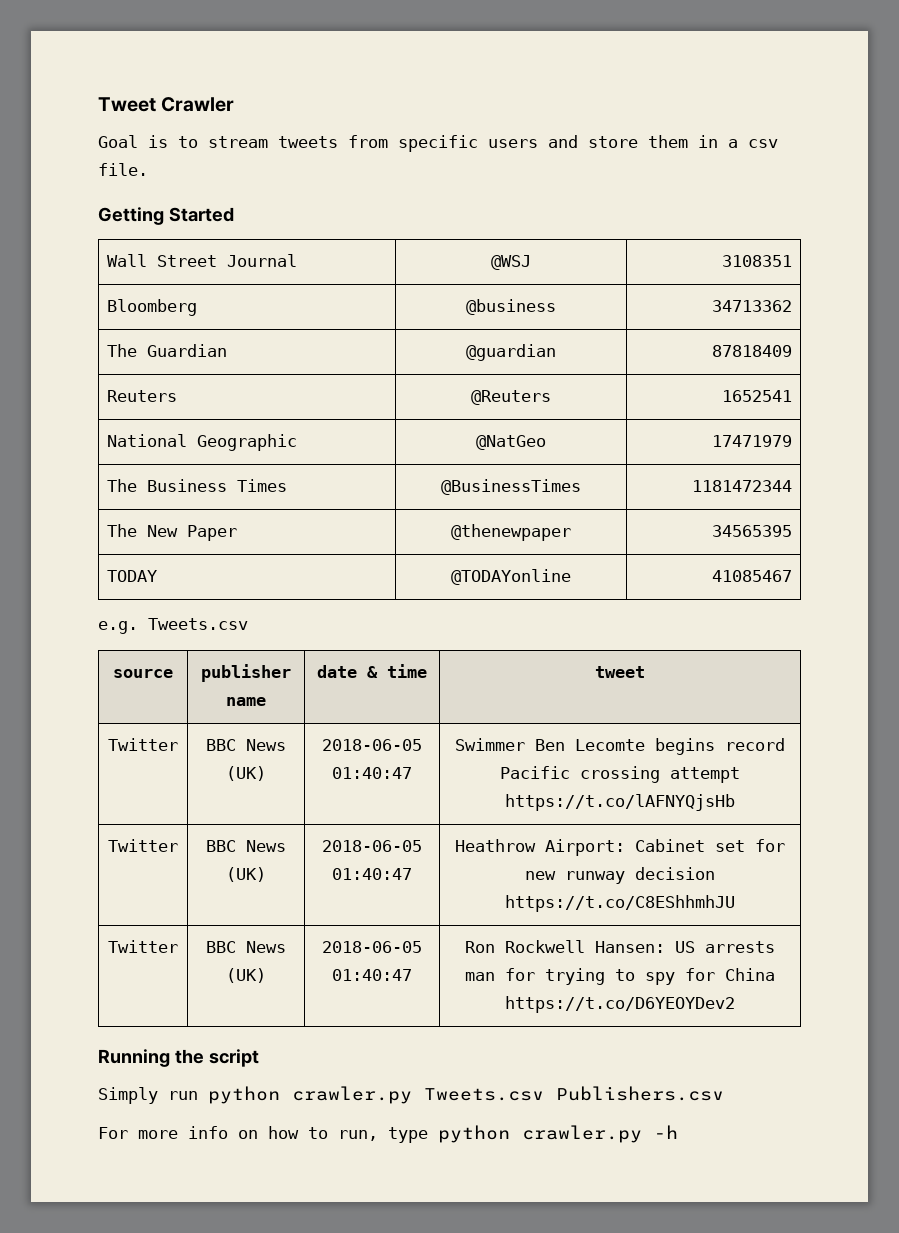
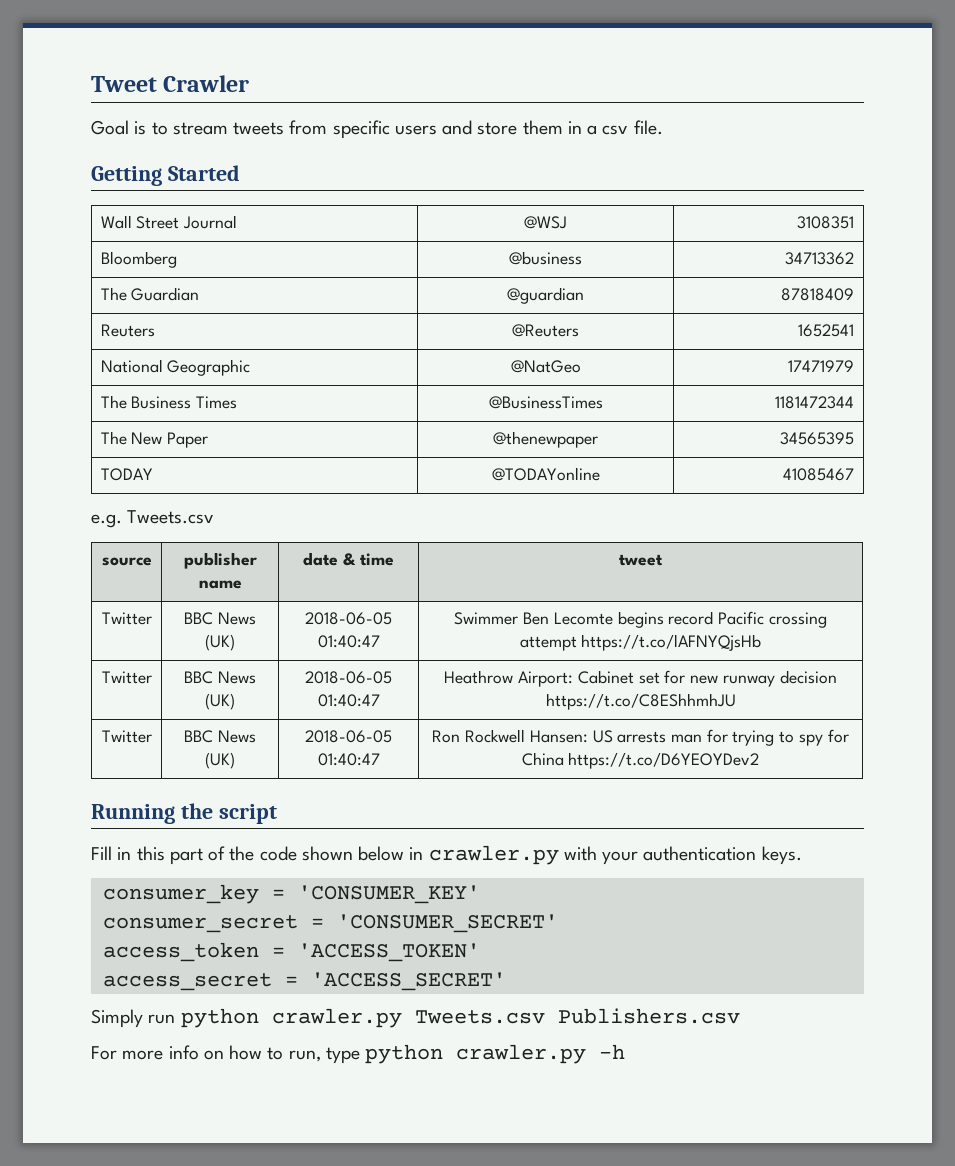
(259, 1058) none -> [91,845,802,865] [102,884,480,904] [102,914,558,933] [102,942,480,962] [102,972,506,991] // Fill in this part of the code shown below in crawler.py with your authentication keys. // consumer_key = 'CONSUMER_KEY' // consumer_secret = 'CONSUMER_SECRET' // access_token = 'ACCESS_TOKEN' // access_secret = 'ACCESS_SECRET'

